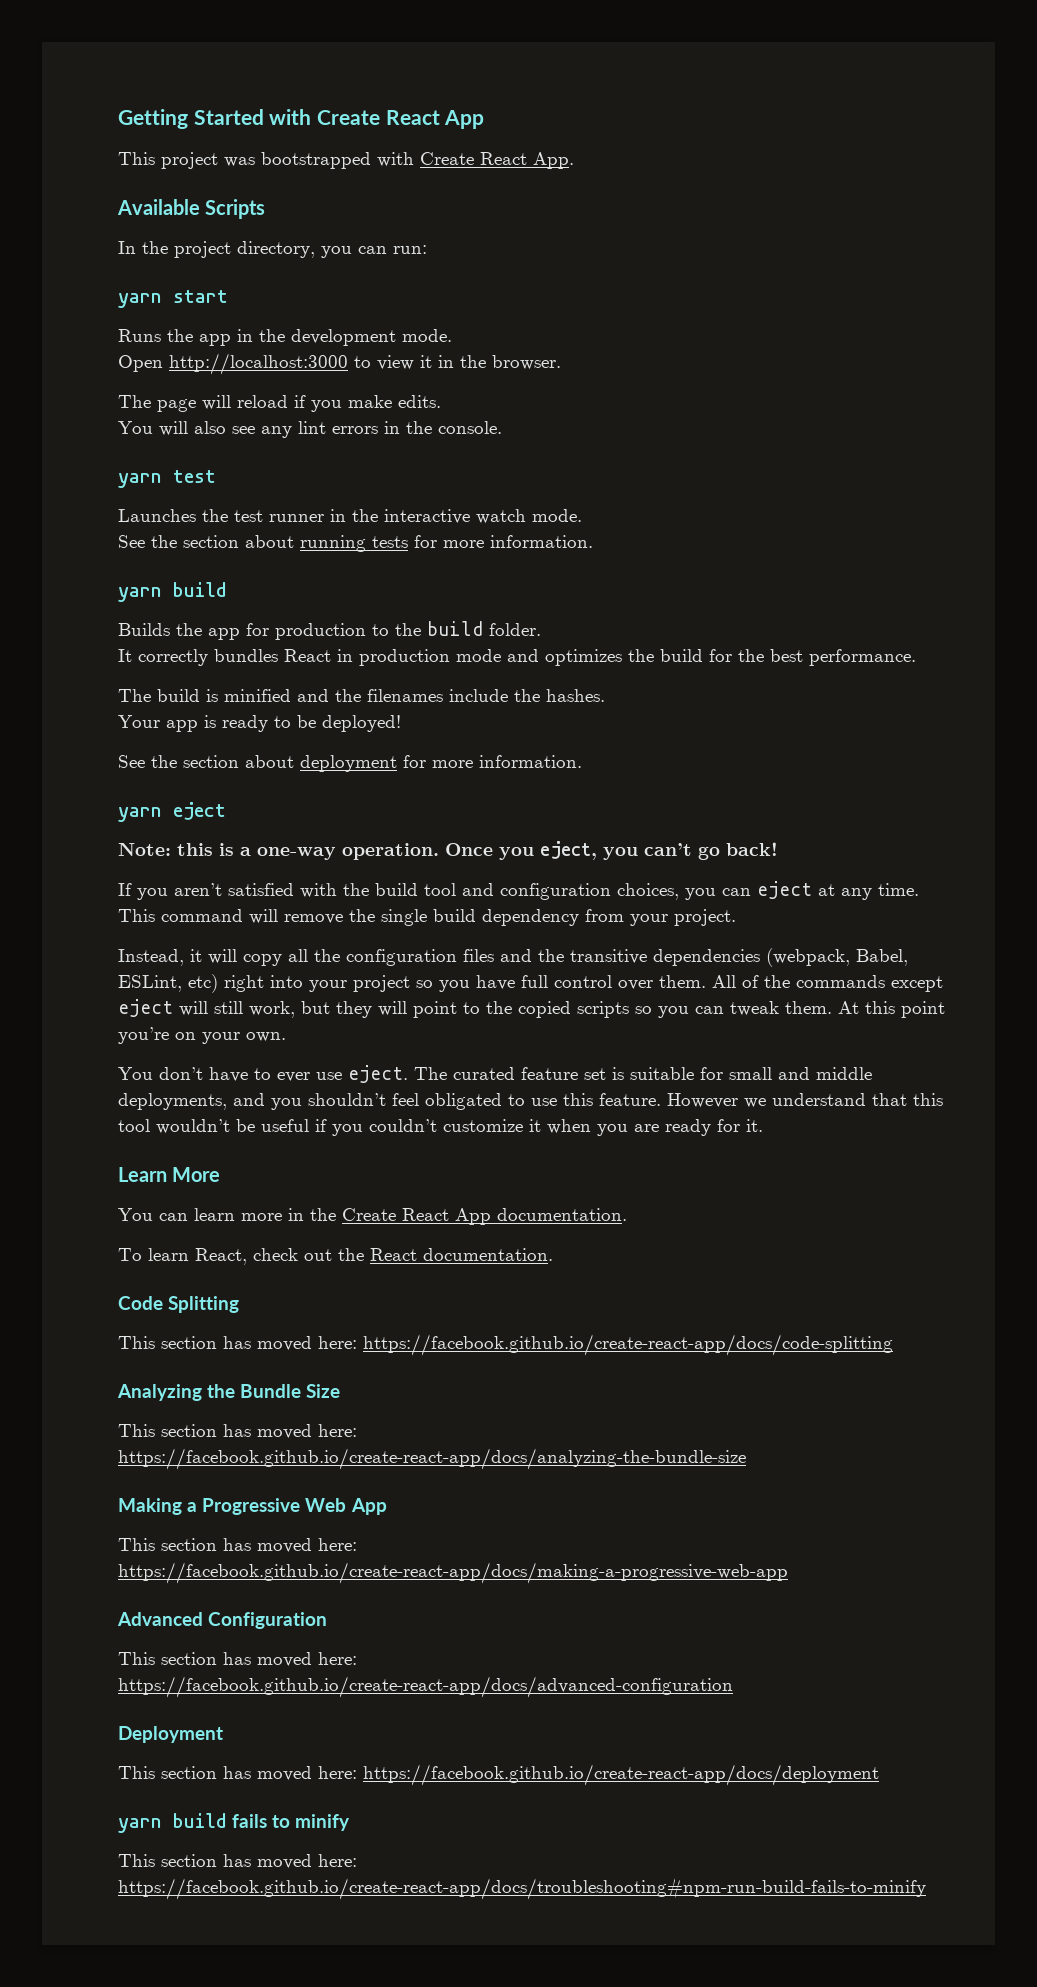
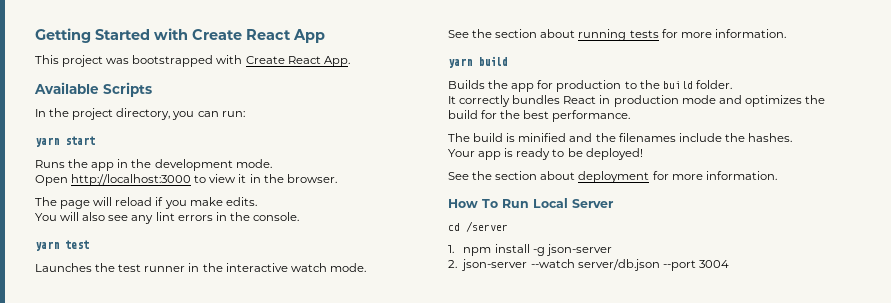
[118,802,226,822] [118,841,778,860] [118,881,919,900] [118,909,736,926] [118,948,908,967] [118,974,943,993] [118,999,945,1018] [118,1027,286,1044] [118,1065,872,1083] [118,1093,943,1110] [118,1119,763,1136] [118,1167,221,1182] [118,1208,627,1225] [118,1248,553,1265] [118,1296,240,1313] [118,1334,893,1356] [117,1384,341,1401] [118,1424,357,1439] [118,1448,746,1470] [118,1498,387,1515] [118,1538,357,1553] [118,1562,788,1584] [117,1612,328,1629] [118,1652,357,1667] [118,1676,733,1698] [118,1726,223,1743] [118,1764,879,1786] [118,1813,351,1833] [118,1854,357,1869] [118,1878,926,1900] yarn eject // Note: this is a one-way operation. Once you eject, you can’t go back! // If you aren’t satisfied with the build tool and configuration choices, you can eject at any time. This command will remove the single build dependency from your project. // Instead, it will copy all the configuration files and the transitive dependencies (webpack, Babel, ESLint, etc) right into your project so you have full control over them. All of the commands except eject will still work, but they will point to the copied scripts so you can tweak them. At this point you’re on your own. // You don’t have to ever use eject. The curated feature set is suitable for small and middle deployments, and you shouldn’t feel obligated to use this feature. However we understand that this tool wouldn’t be useful if you couldn’t customize it when you are ready for it. // Learn More // You can learn more in the Create React App documentation. // To learn React, check out the React documentation. // Code Splitting // This section has moved here: https://facebook.github.io/create-react-app/docs/code-splitting // Analyzing the Bundle Size // This section has moved here: https://facebook.github.io/create-react-app/docs/analyzing-the-bundle-size // Making a Progressive Web App // This section has moved here: https://facebook.github.io/create-react-app/docs/making-a-progressive-web-app // Advanced Configuration // This section has moved here: https://facebook.github.io/create-react-app/docs/advanced-configuration // Deployment // This section has moved here: https://facebook.github.io/create-react-app/docs/deployment // yarn build fails to minify // This section has moved here: https://facebook.github.io/create-react-app/docs/troubleshooting#npm-run-build-fails-to-minify -> [448,198,614,208] [448,221,508,232] [448,244,612,256] [448,259,729,271] How To Run Local Server // cd /server // 1. npm install -g json-server // 2. json-server --watch server/db.json --port 3004

